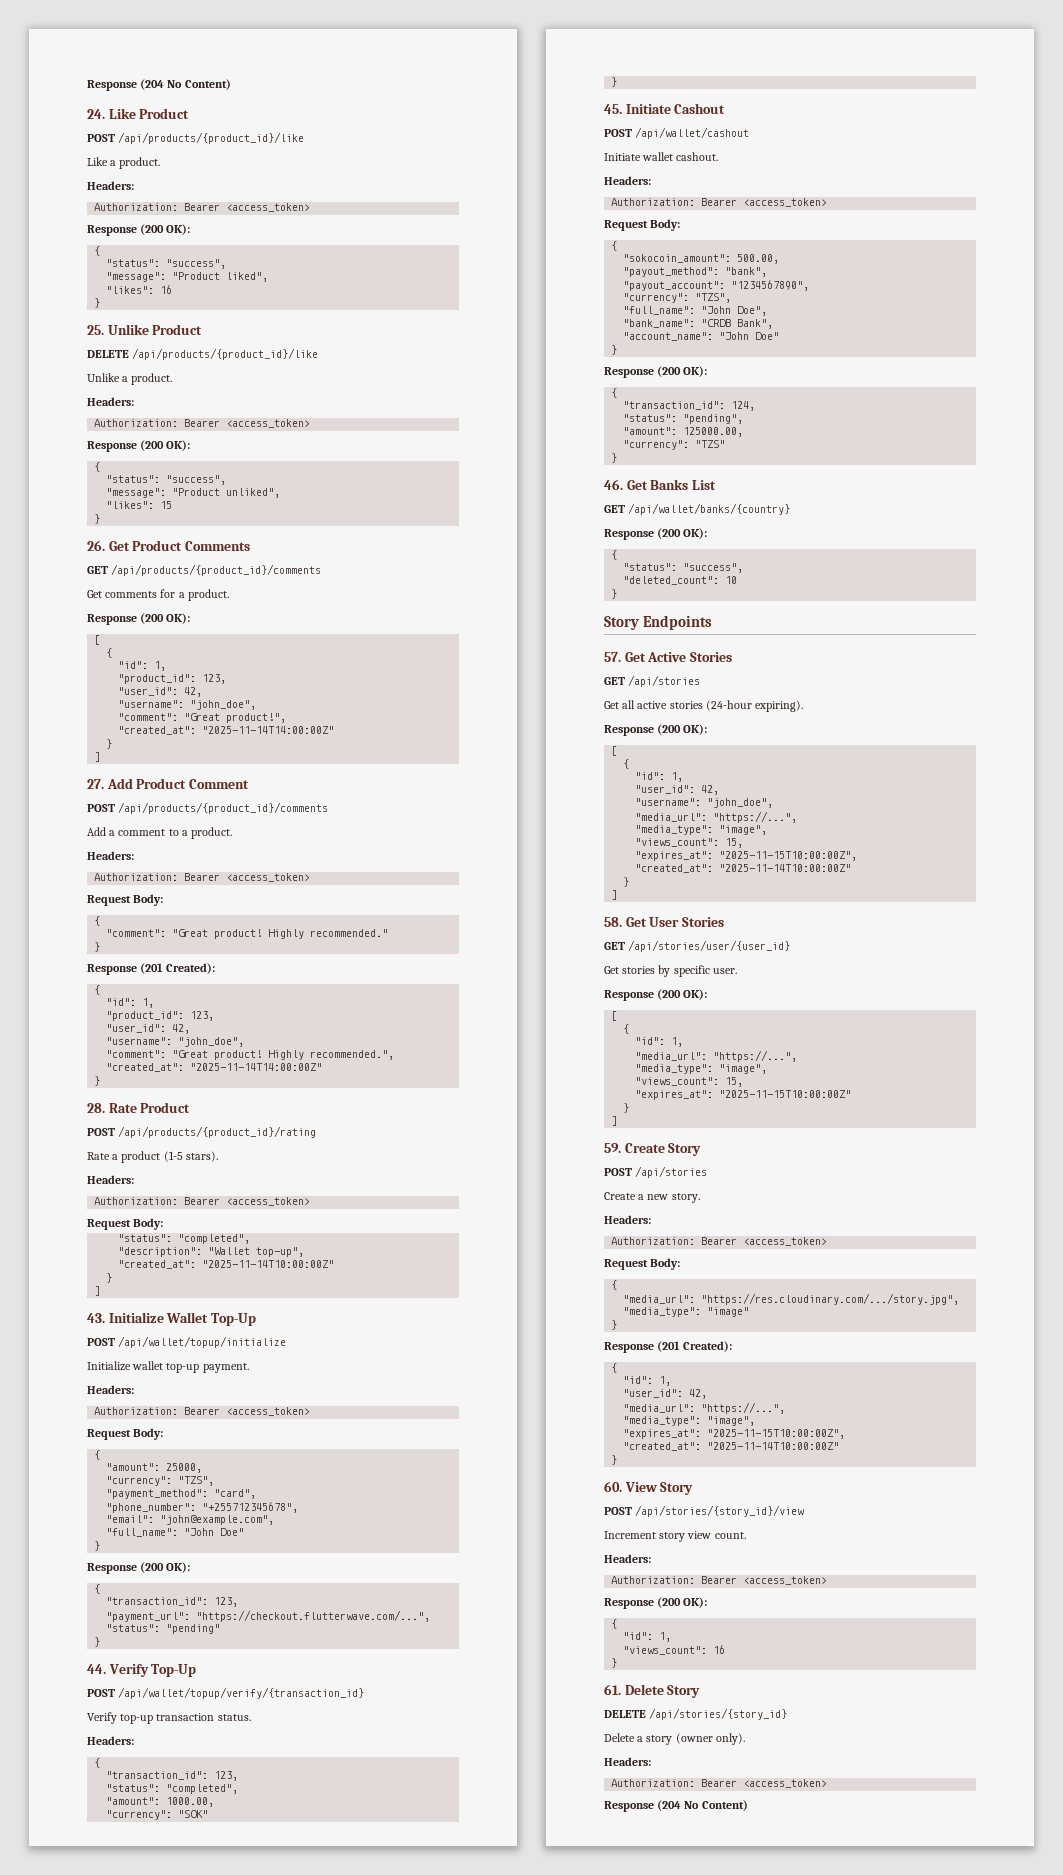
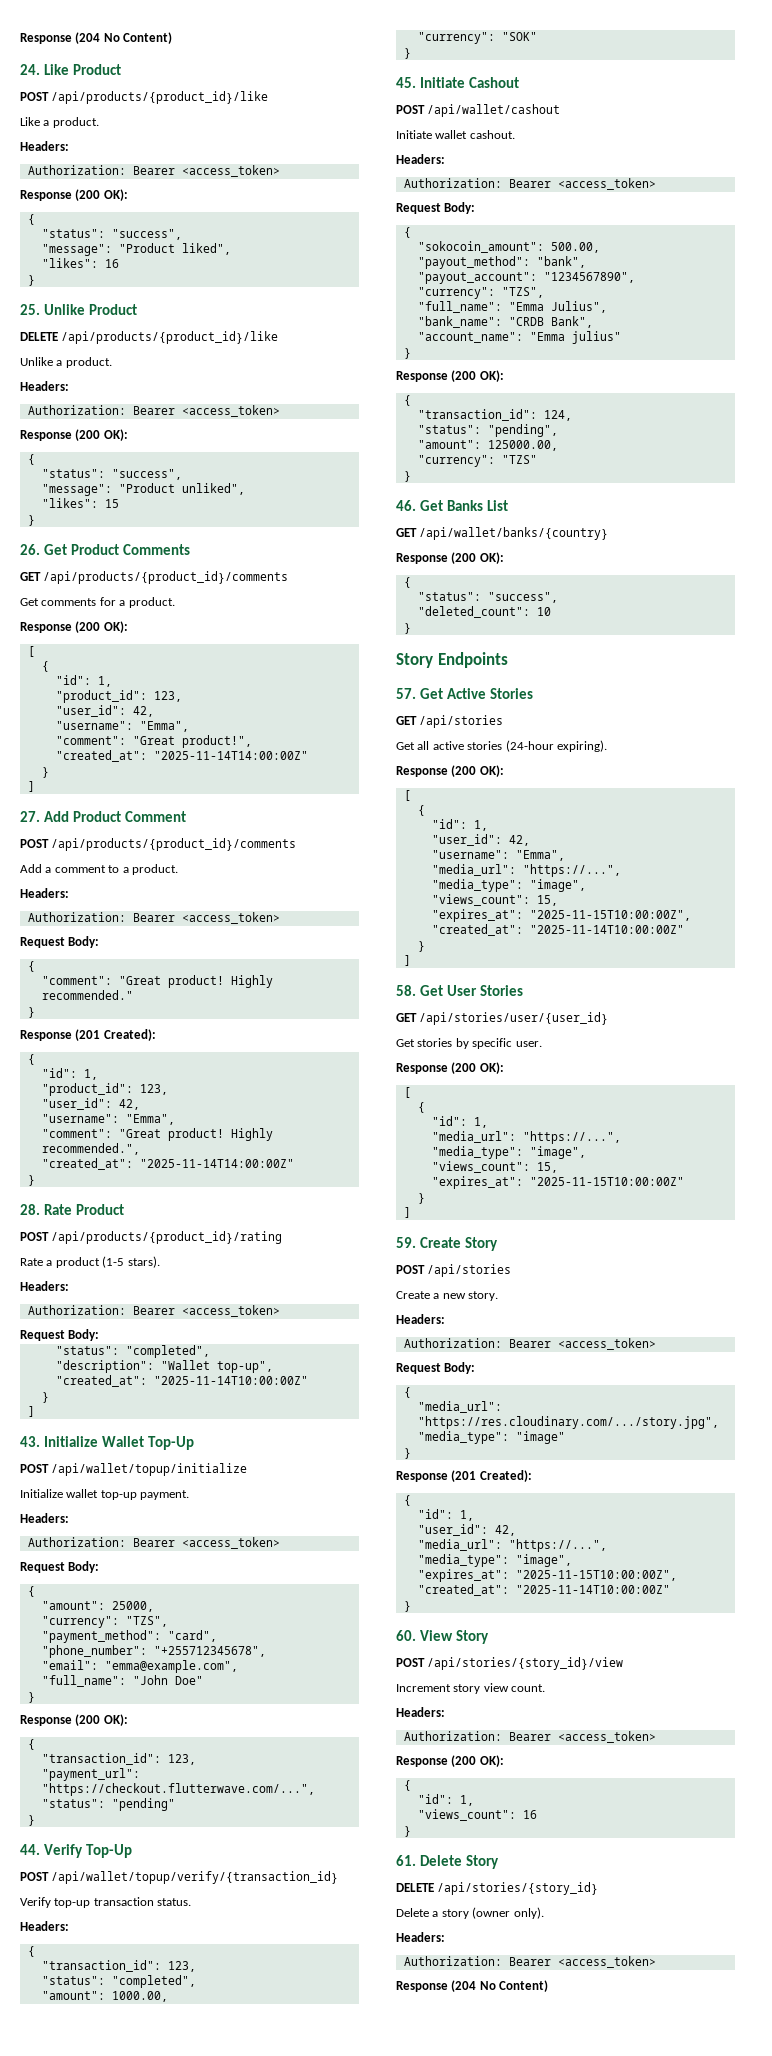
[190,700,257,710] "john_doe", -> [139,721,189,732] "Emma",
[178,1037,245,1047] "john_doe", -> [125,1114,175,1125] "Emma",
[160,1515,275,1525] "john@example.com", -> [104,1660,238,1673] "emma@example.com",
[701,306,768,316] "John Doe", -> [508,301,607,313] "Emma Julius",
[719,332,780,340] "John Doe" -> [529,331,621,344] "Emma julius"
[707,798,774,808] "john_doe", -> [515,850,565,861] "Emma",

